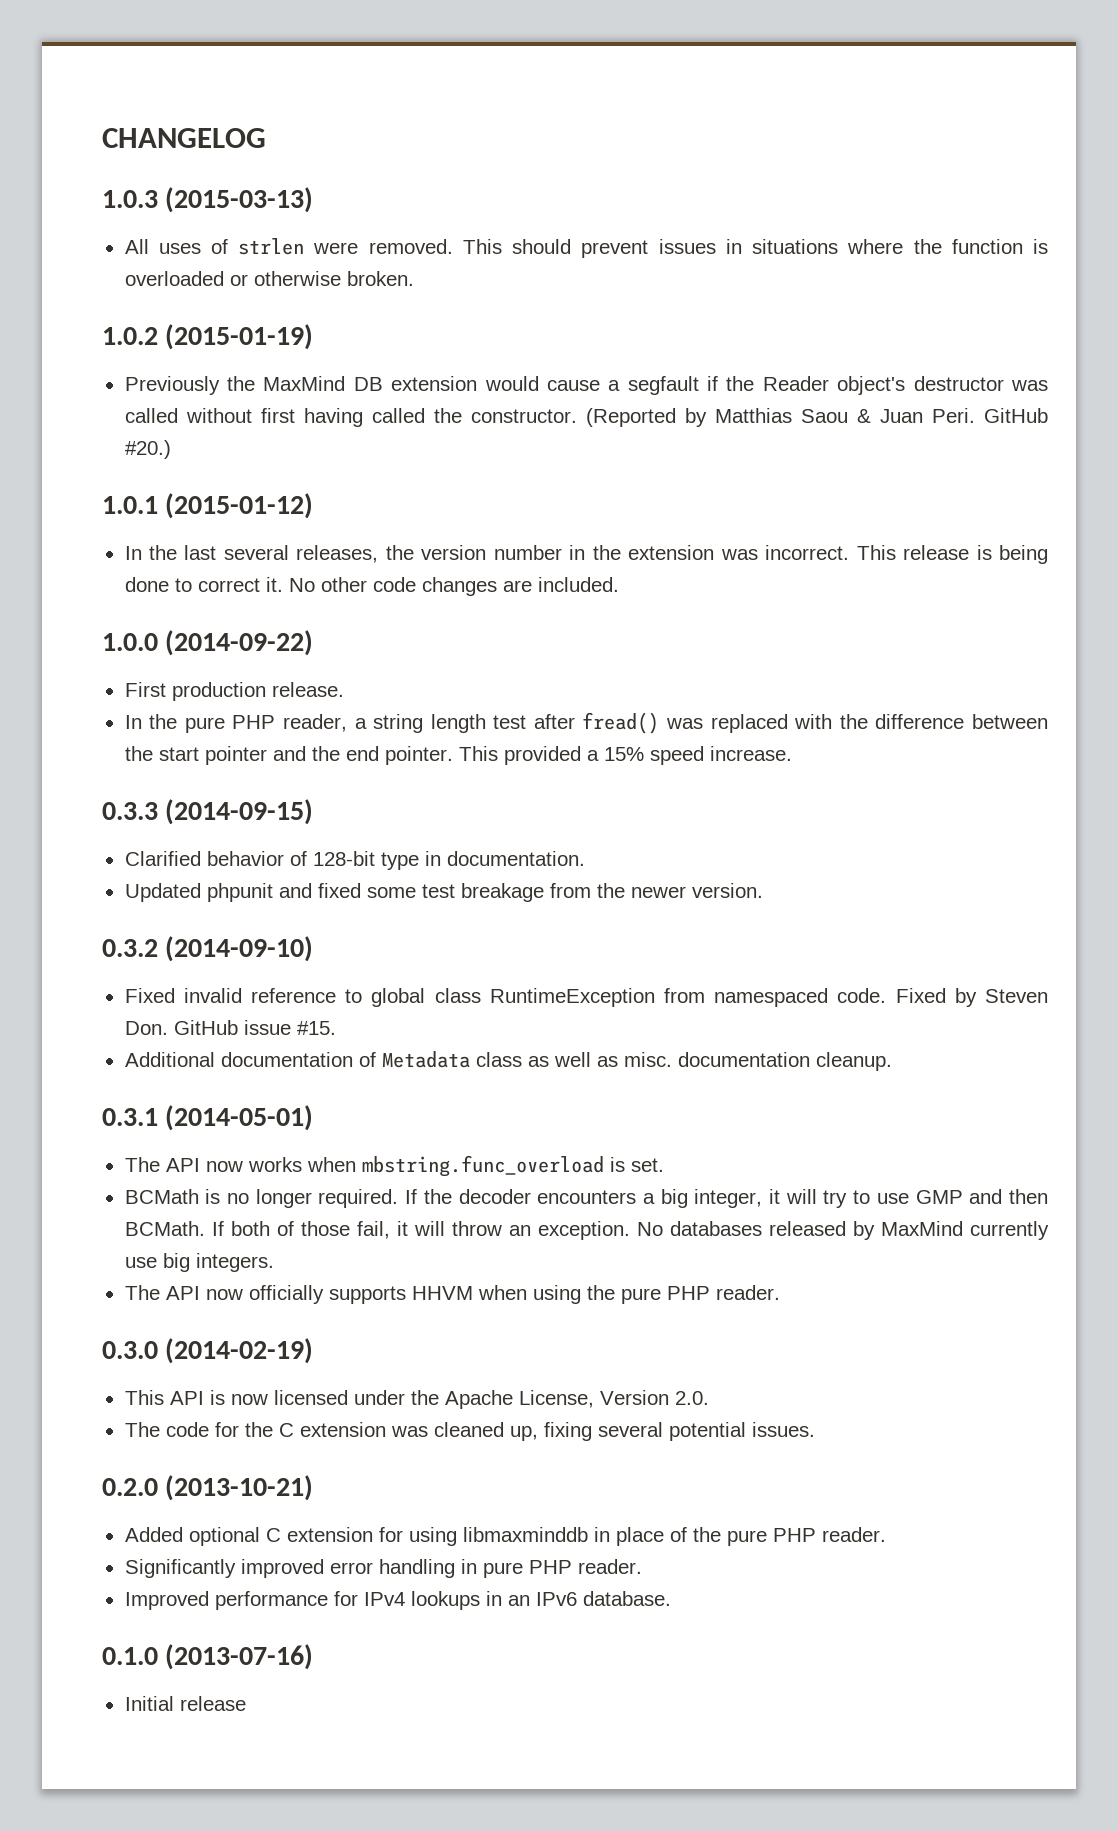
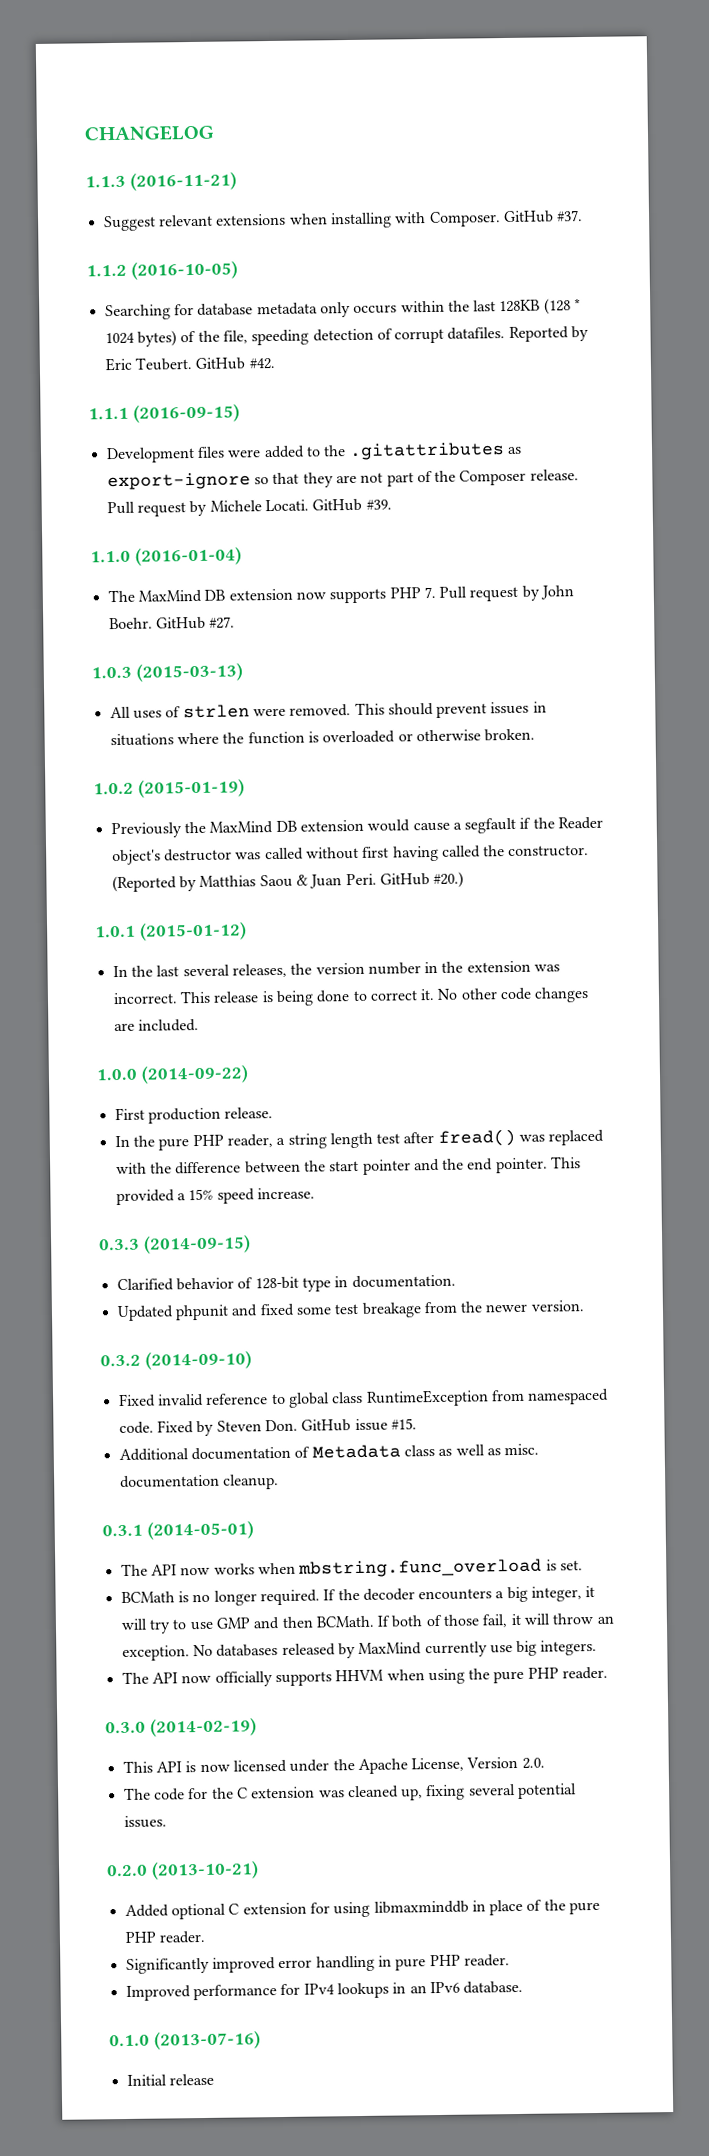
(266, 138) none -> [85,171,237,191] [102,210,584,232] [86,260,238,280] [104,298,582,321] [104,325,590,347] [104,357,275,372] [88,403,240,423] [105,442,522,464] [106,469,579,491] [106,498,392,517] [90,546,242,566] [107,585,575,604] [108,616,236,630] // 1.1.3 (2016-11-21) // Suggest relevant extensions when installing with Composer. GitHub #37. // 1.1.2 (2016-10-05) // Searching for database metadata only occurs within the last 128KB (128 * 1024 bytes) of the file, speeding detection of corrupt datafiles. Reported by Eric Teubert. GitHub #42. // 1.1.1 (2016-09-15) // Development files were added to the .gitattributes as export-ignore so that they are not part of the Composer release. Pull request by Michele Locati. GitHub #39. // 1.1.0 (2016-01-04) // The MaxMind DB extension now supports PHP 7. Pull request by John Boehr. GitHub #27.

